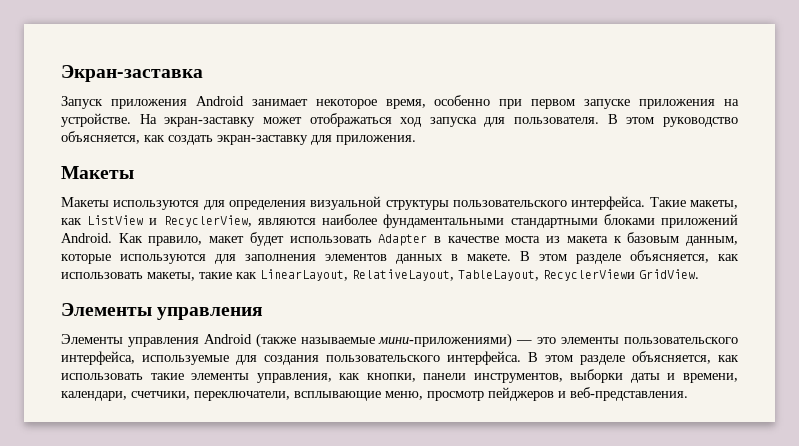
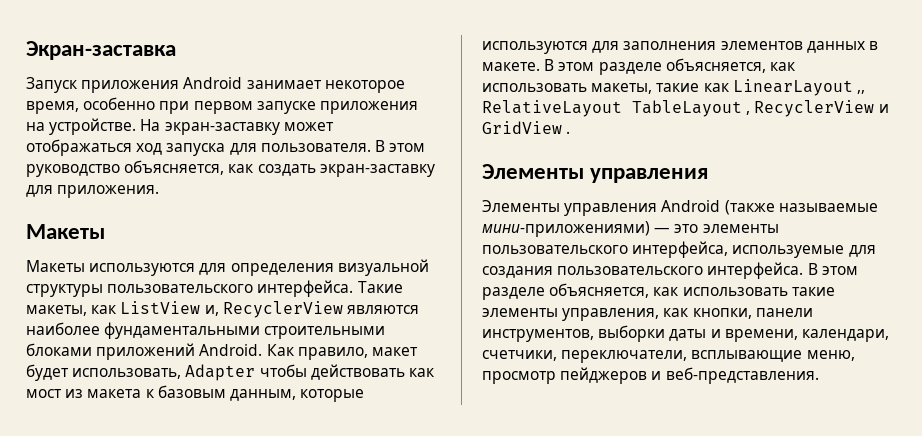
[149,215,252,227] и RecyclerView, -> [204,301,343,318] и, RecyclerView
[510,218,598,228] стандартными -> [264,326,386,339] строительными
[289,234,541,246] использовать Adapter в качестве моста -> [72,364,435,381] [26,389,62,398] использовать, Adapter чтобы действовать как мост
[260,269,699,281] LinearLayout, RelativeLayout, TableLayout, RecyclerViewи GridView. -> [732,79,865,96] [482,100,889,117] [482,121,571,134] LinearLayout ,, RelativeLayout TableLayout , RecyclerView и GridView .

